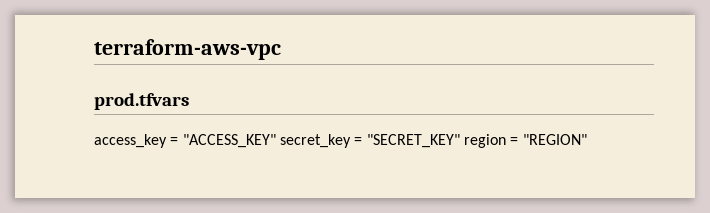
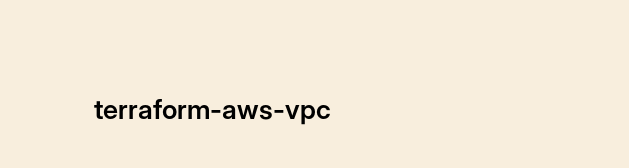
[94,93,189,110] [94,134,587,148] // prod.tfvars // access_key = "ACCESS_KEY" secret_key = "SECRET_KEY" region = "REGION" -> (331, 112) none

